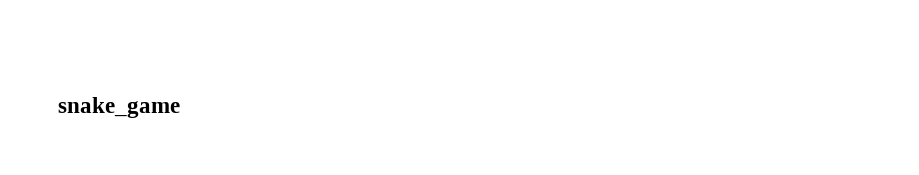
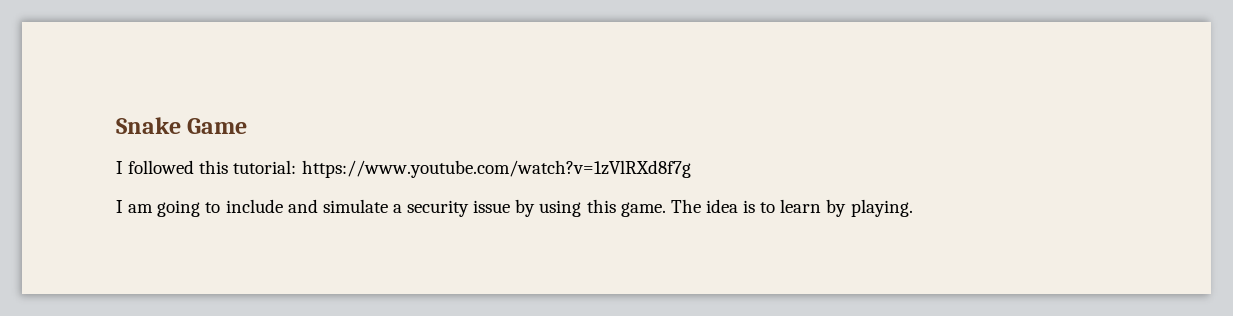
[58,97,180,118] snake_game -> [116,117,248,134] [116,160,691,178] [116,199,913,217] Snake Game // I followed this tutorial: https://www.youtube.com/watch?v=1zVlRXd8f7g // I am going to include and simulate a security issue by using this game. The idea is to learn by playing.

